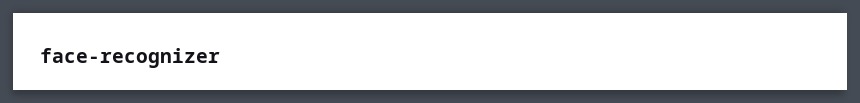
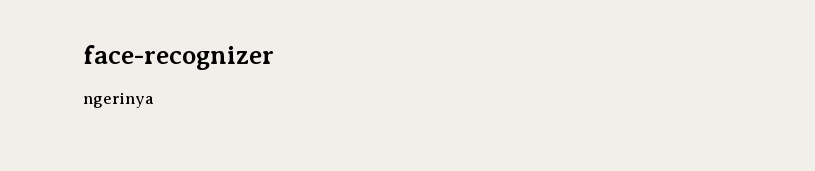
(220, 58) none -> [83,92,154,108] // ngerinya

